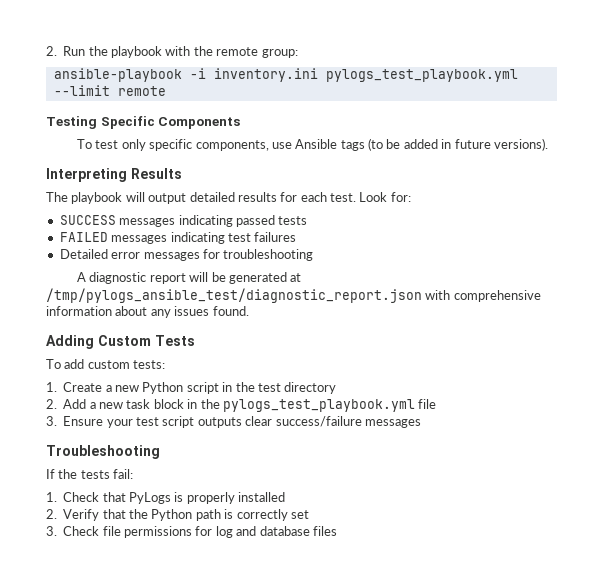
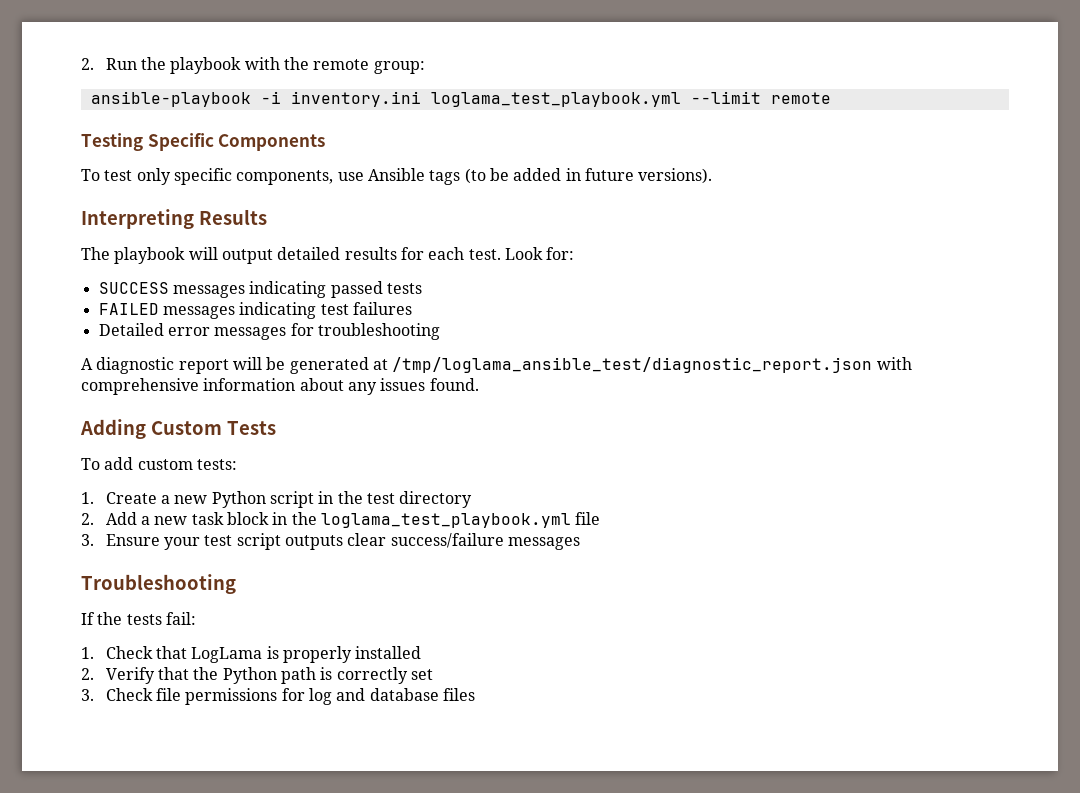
[325,69,518,82] pylogs_test_playbook.yml -> [430,92,681,107] loglama_test_playbook.yml
[46,288,422,303] /tmp/pylogs_ansible_test/diagnostic_report.json -> [392,357,873,373] /tmp/loglama_ansible_test/diagnostic_report.json
[222,399,415,412] pylogs_test_playbook.yml -> [320,513,571,528] loglama_test_playbook.yml
[129,492,171,504] PyLogs -> [191,647,263,663] LogLama

